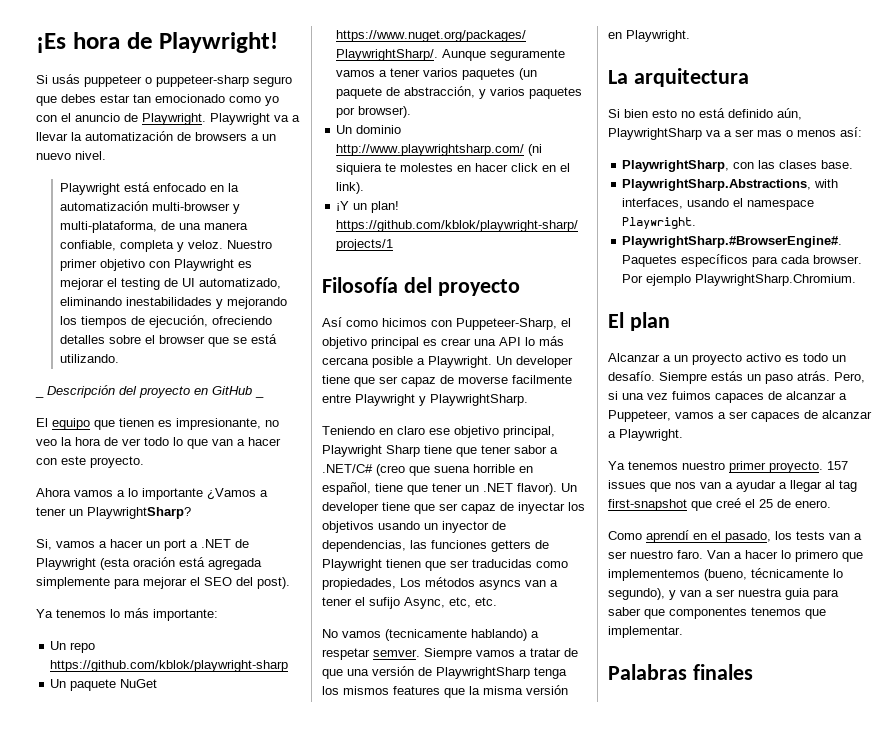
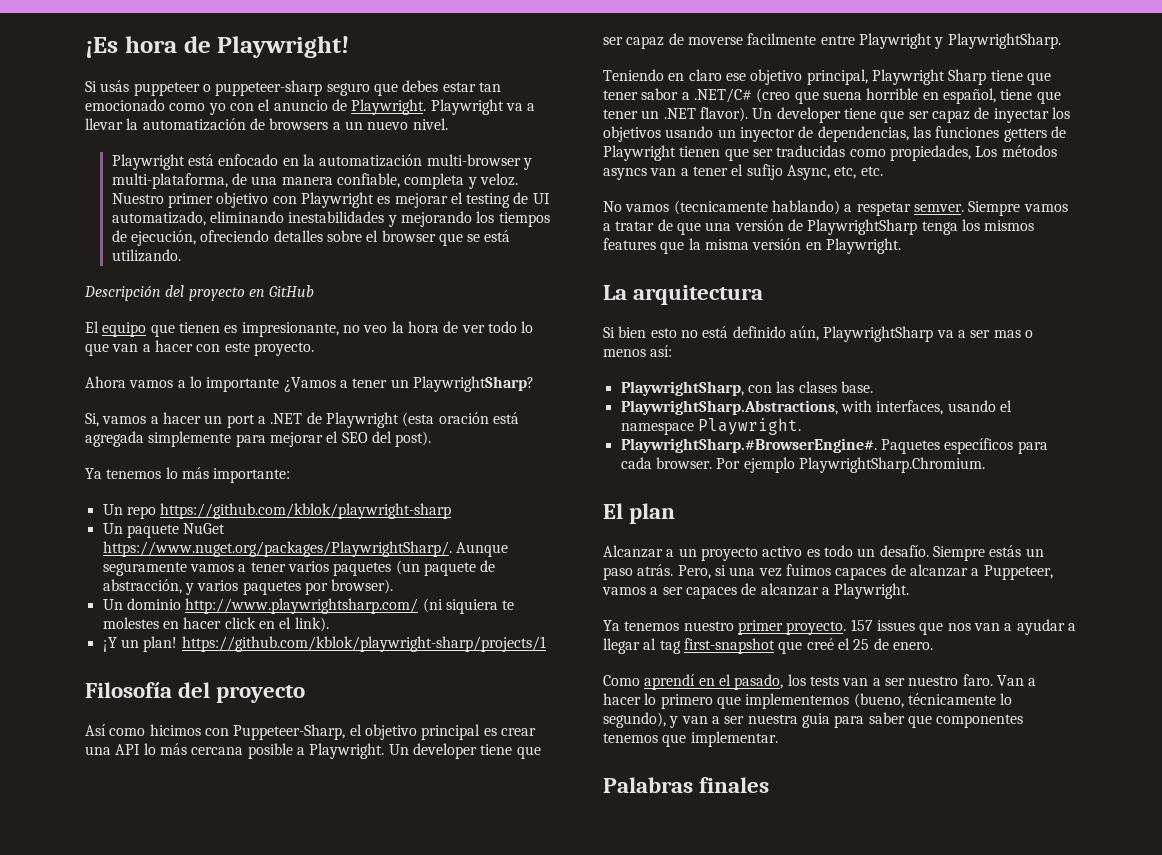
[35,395,44,398] _ -> (181, 255) none
[255,395,264,398] _ -> (315, 291) none

